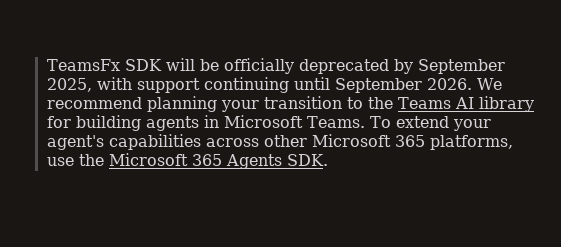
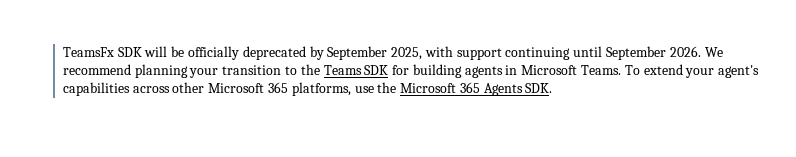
[454,96,534,112] AI library -> [364,65,389,75] SDK

